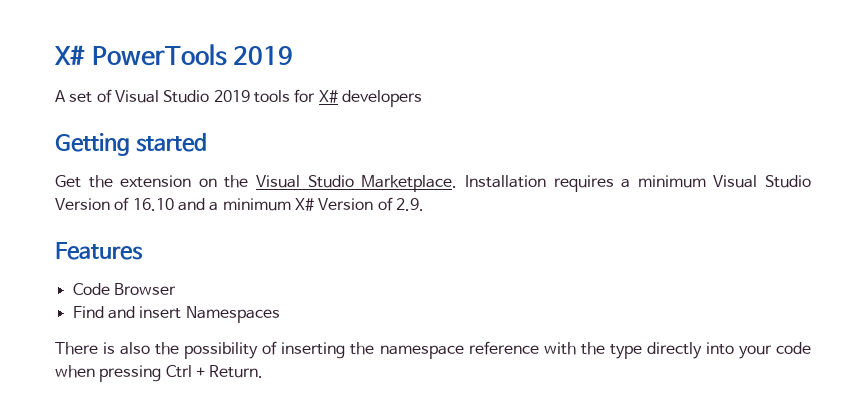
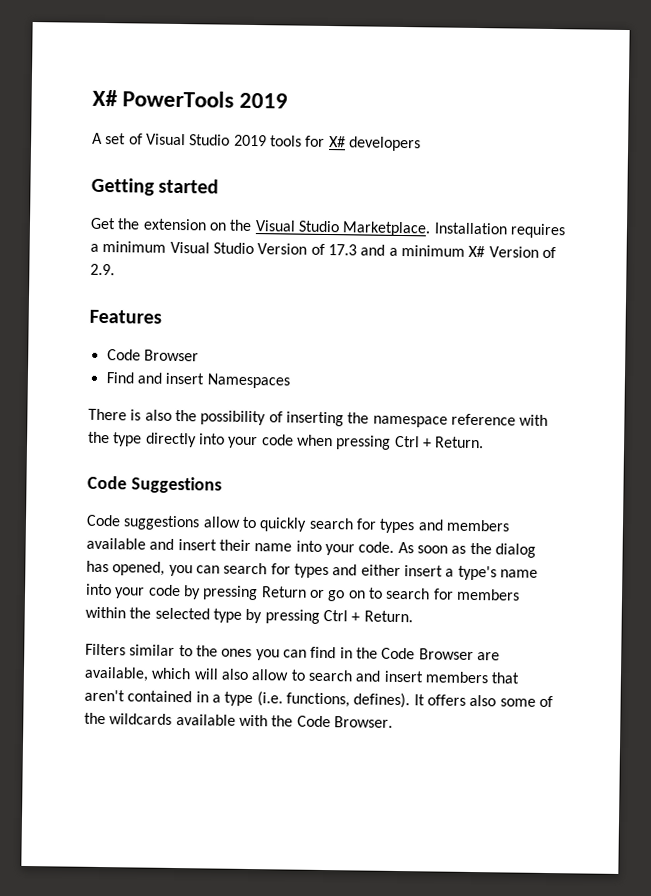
[132,198,174,211] 16.10 -> [327,244,357,256] 17.3
(264, 371) none -> [87,475,222,494] [86,514,510,534] [86,537,536,558] [86,560,538,581] [86,583,520,602] [85,606,413,624] [85,643,500,661] [84,666,520,684] [84,689,553,709] [84,712,393,728] // Code Suggestions // Code suggestions allow to quickly search for types and members available and insert their name into your code. As soon as the dialog has opened, you can search for types and either insert a type's name into your code by pressing Return or go on to search for members within the selected type by pressing Ctrl + Return. // Filters similar to the ones you can find in the Code Browser are available, which will also allow to search and insert members that aren't contained in a type (i.e. functions, defines). It offers also some of the wildcards available with the Code Browser.

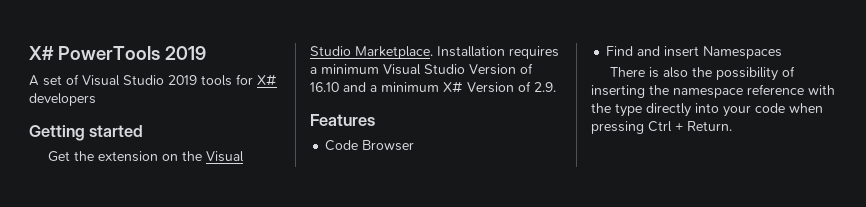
[327,244,357,256] 17.3 -> [310,82,339,92] 16.10
[87,475,222,494] [86,514,510,534] [86,537,536,558] [86,560,538,581] [86,583,520,602] [85,606,413,624] [85,643,500,661] [84,666,520,684] [84,689,553,709] [84,712,393,728] // Code Suggestions // Code suggestions allow to quickly search for types and members available and insert their name into your code. As soon as the dialog has opened, you can search for types and either insert a type's name into your code by pressing Return or go on to search for members within the selected type by pressing Ctrl + Return. // Filters similar to the ones you can find in the Code Browser are available, which will also allow to search and insert members that aren't contained in a type (i.e. functions, defines). It offers also some of the wildcards available with the Code Browser. -> (732, 126) none

